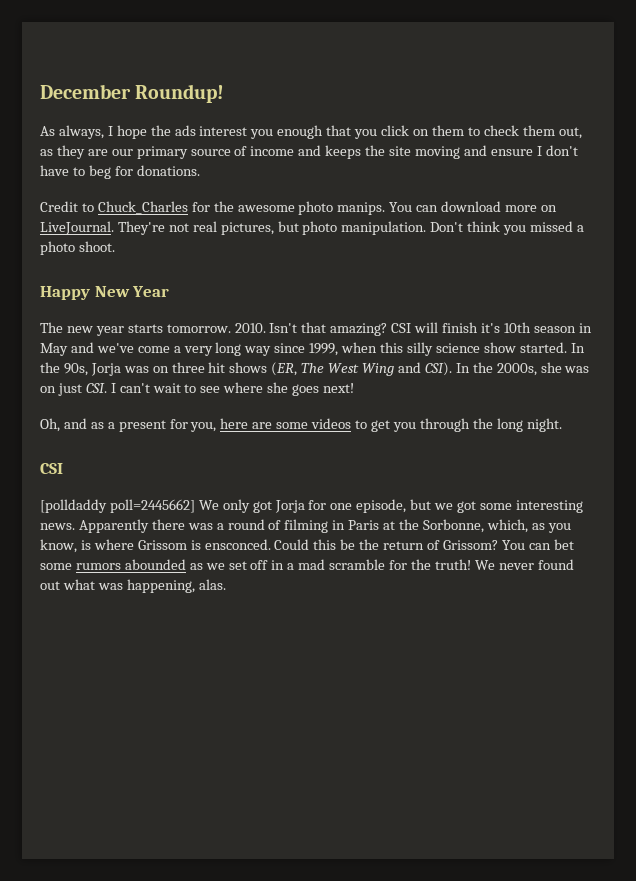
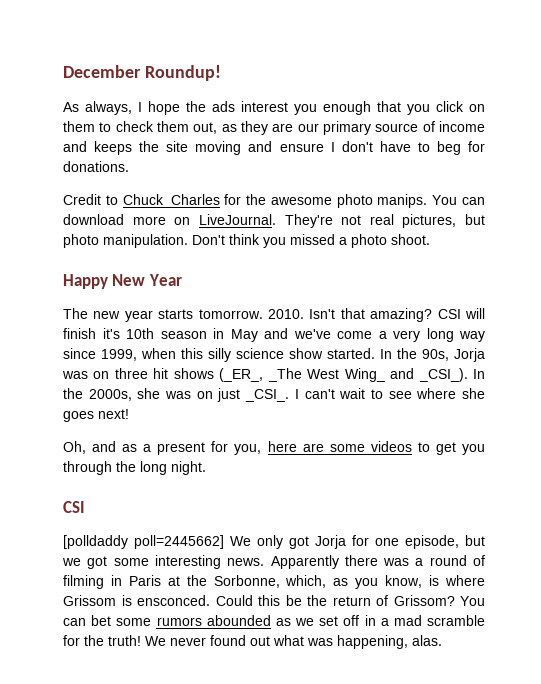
[271,362,452,376] (ER, The West Wing and CSI). -> [219,368,468,382] (_ER_, _The West Wing_ and _CSI_).
[85,383,107,393] CSI. -> [245,389,290,402] _CSI_.

